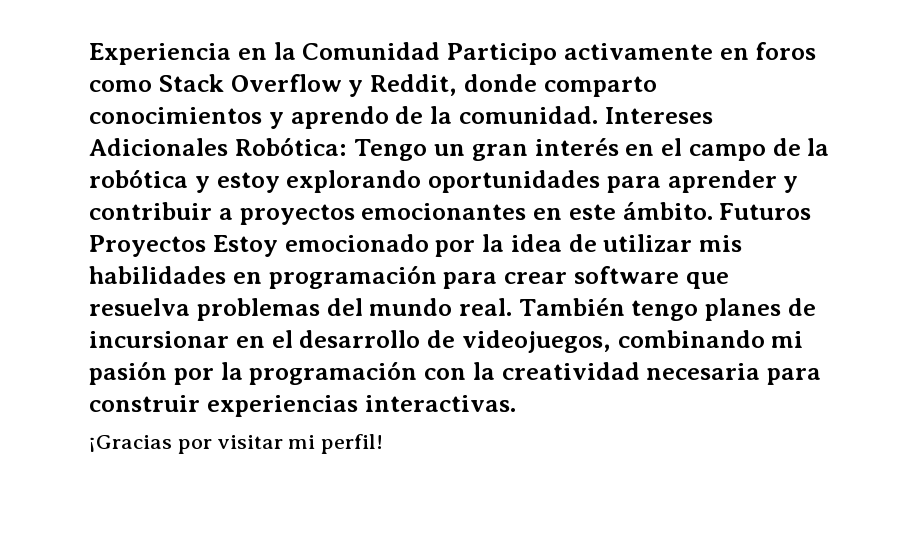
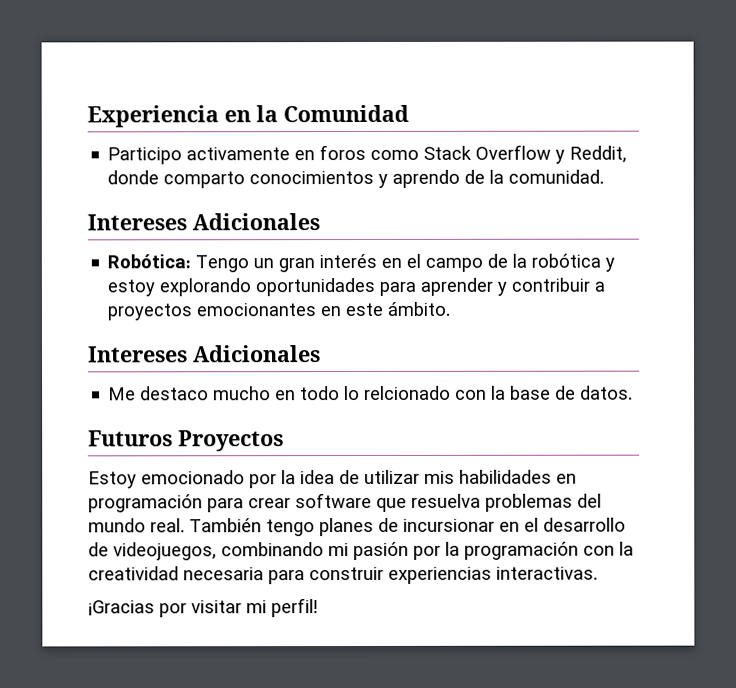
(441, 51) none -> (409, 113) //
[604,107,713,124] [89,138,228,156] Intereses Adicionales -> [87,213,320,231] // Intereses Adicionales //
(713, 211) none -> [88,345,321,363] [108,385,634,401] // Intereses Adicionales // Me destaco mucho en todo lo relcionado con la base de datos. //
(206, 246) none -> (284, 441) //

